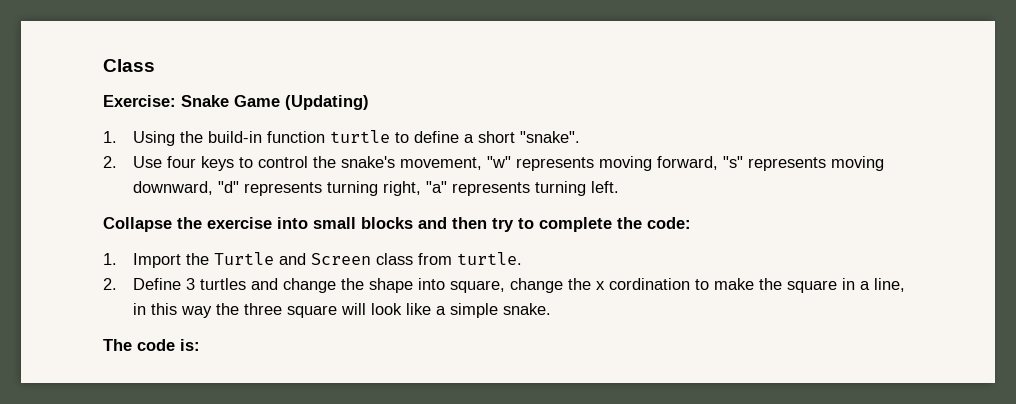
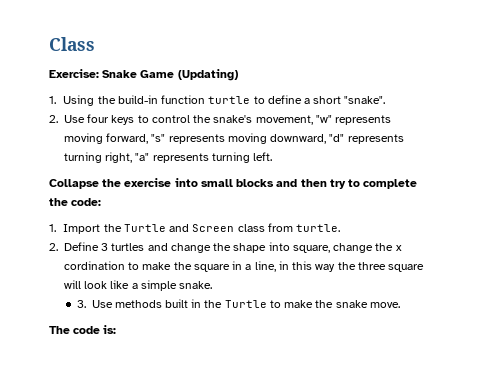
(552, 309) none -> [76,299,400,308] // 3. Use methods built in the Turtle to make the snake move.

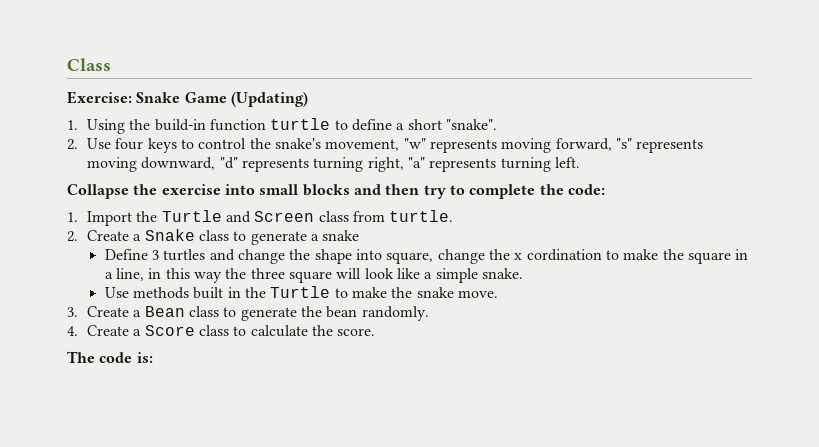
(58, 247) none -> [87,229,360,245] Create a Snake class to generate a snake //
[76,300,86,308] 3. -> (523, 273) none
(400, 305) none -> [67,306,429,321] [67,325,376,337] // 3. Create a Bean class to generate the bean randomly. // 4. Create a Score class to calculate the score.

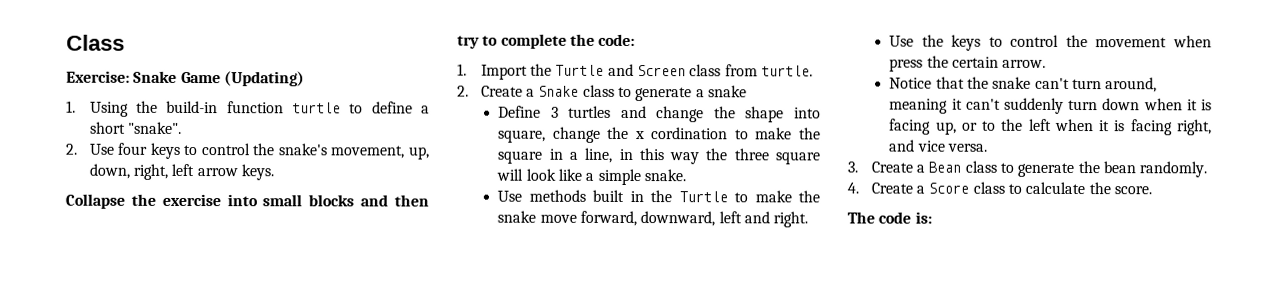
[403,138,704,153] [87,157,580,172] "w" represents moving forward, "s" represents moving downward, "d" represents turning right, "a" represents turning left. -> [408,146,431,160] [88,163,275,181] up, down, right, left arrow keys.
[457,290,498,298] move. -> [539,210,809,228] [889,34,1212,51] [889,55,1047,72] [889,76,1158,93] [889,97,1212,114] [889,118,1212,136] [888,139,989,152] move forward, downward, left and right. // Use the keys to control the movement when press the certain arrow. // Notice that the snake can't turn around, meaning it can't suddenly turn down when it is facing up, or to the left when it is facing right, and vice versa.

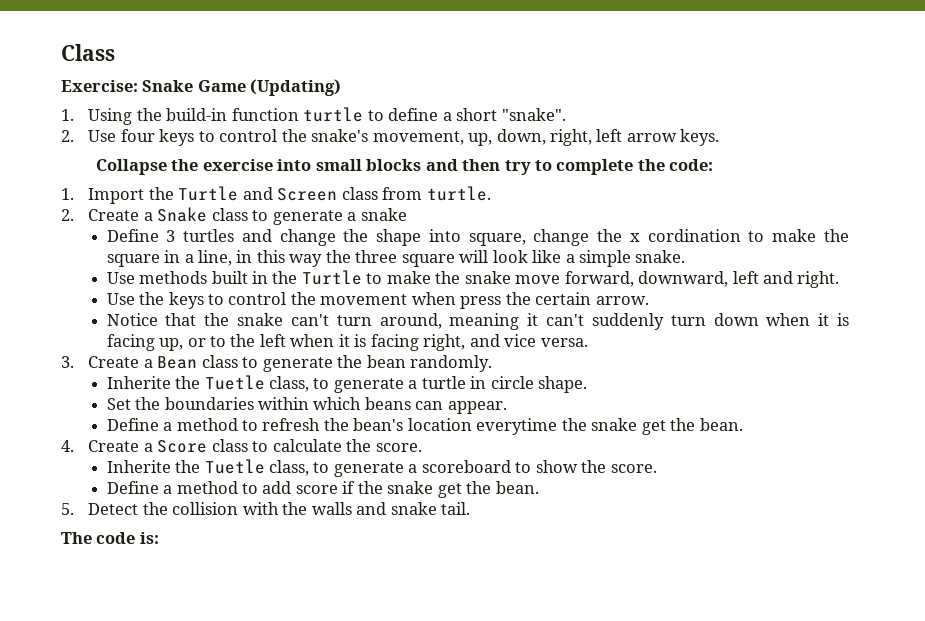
(1208, 169) none -> [106,375,588,393] [106,397,507,414] [106,418,743,435] // Inherite the Tuetle class, to generate a turtle in circle shape. // Set the boundaries within which beans can appear. // Define a method to refresh the bean's location everytime the snake get the bean.
(1153, 190) none -> [106,459,657,477] [106,481,539,498] [61,502,471,515] // Inherite the Tuetle class, to generate a scoreboard to show the score. // Define a method to add score if the snake get the bean. // 5. Detect the collision with the walls and snake tail.

